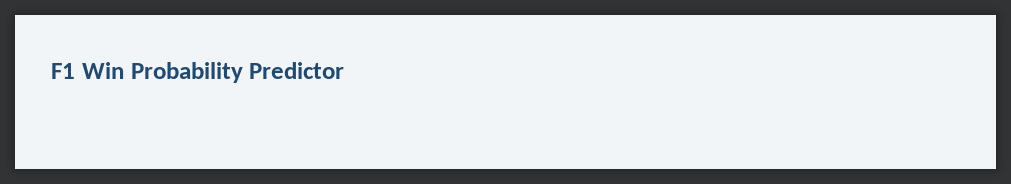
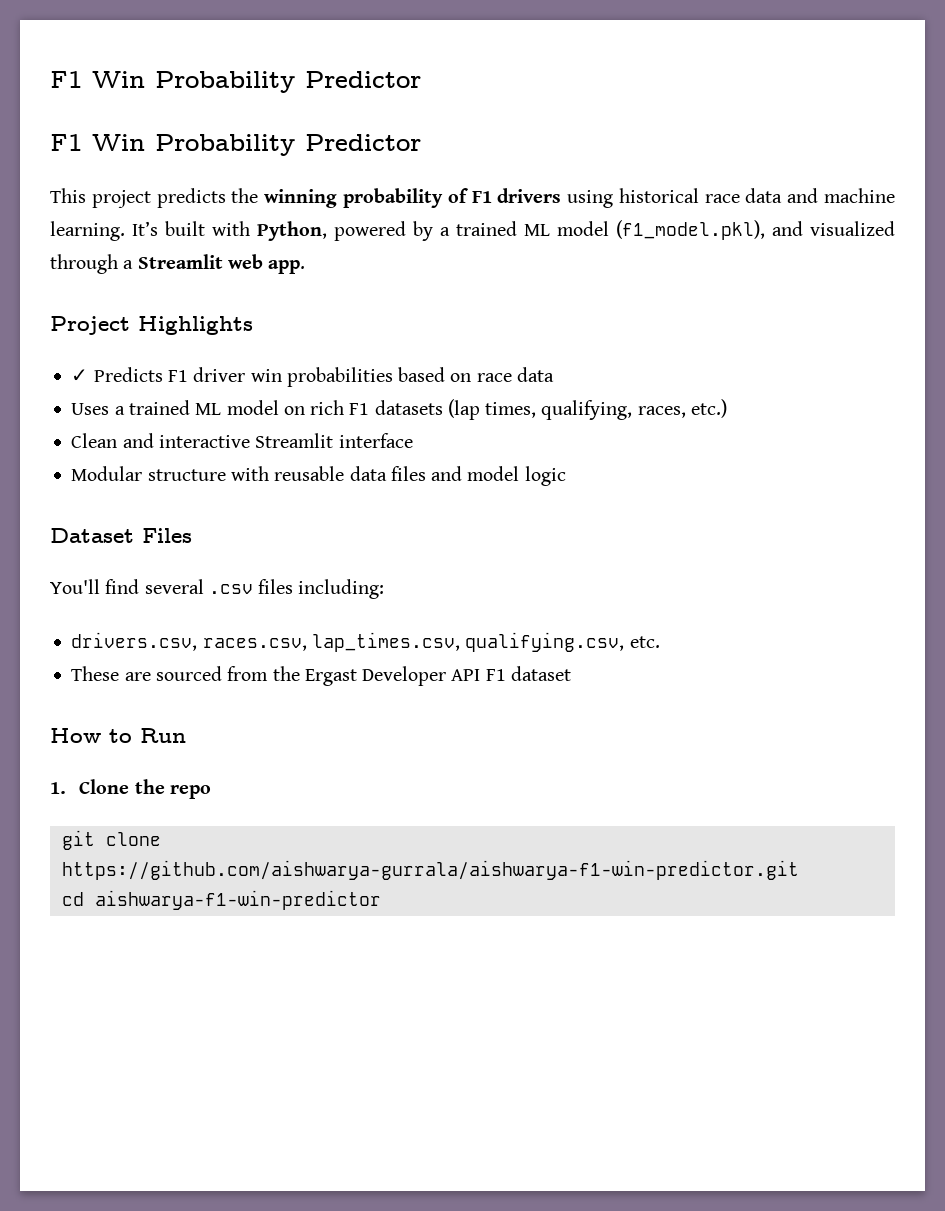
[51,62,345,83] F1 Win Probability Predictor -> [50,71,421,93] [50,134,421,156] [50,188,896,208] [50,220,895,241] [50,254,306,274] [50,316,253,335] [71,367,554,387] [71,399,727,420] [71,433,413,448] [71,466,566,486] [50,528,192,543] [50,579,385,599] [71,632,660,652] [71,666,571,686] [50,728,186,743] [50,779,211,799] [61,830,161,850] [61,860,799,880] [61,890,381,910] F1 Win Probability Predictor // F1 Win Probability Predictor // This project predicts the winning probability of F1 drivers using historical race data and machine learning. It’s built with Python, powered by a trained ML model (f1_model.pkl), and visualized through a Streamlit web app. // Project Highlights // ✓ Predicts F1 driver win probabilities based on race data // Uses a trained ML model on rich F1 datasets (lap times, qualifying, races, etc.) // Clean and interactive Streamlit interface // Modular structure with reusable data files and model logic // Dataset Files // You'll find several .csv files including: // drivers.csv, races.csv, lap_times.csv, qualifying.csv, etc. // These are sourced from the Ergast Developer API F1 dataset // How to Run // 1. Clone the repo // git clone https://github.com/aishwarya-gurrala/aishwarya-f1-win-predictor.git // cd aishwarya-f1-win-predictor

